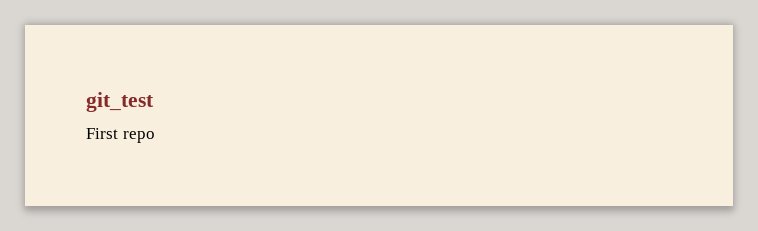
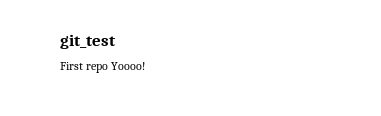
(155, 137) none -> [111,62,146,70] Yoooo!

